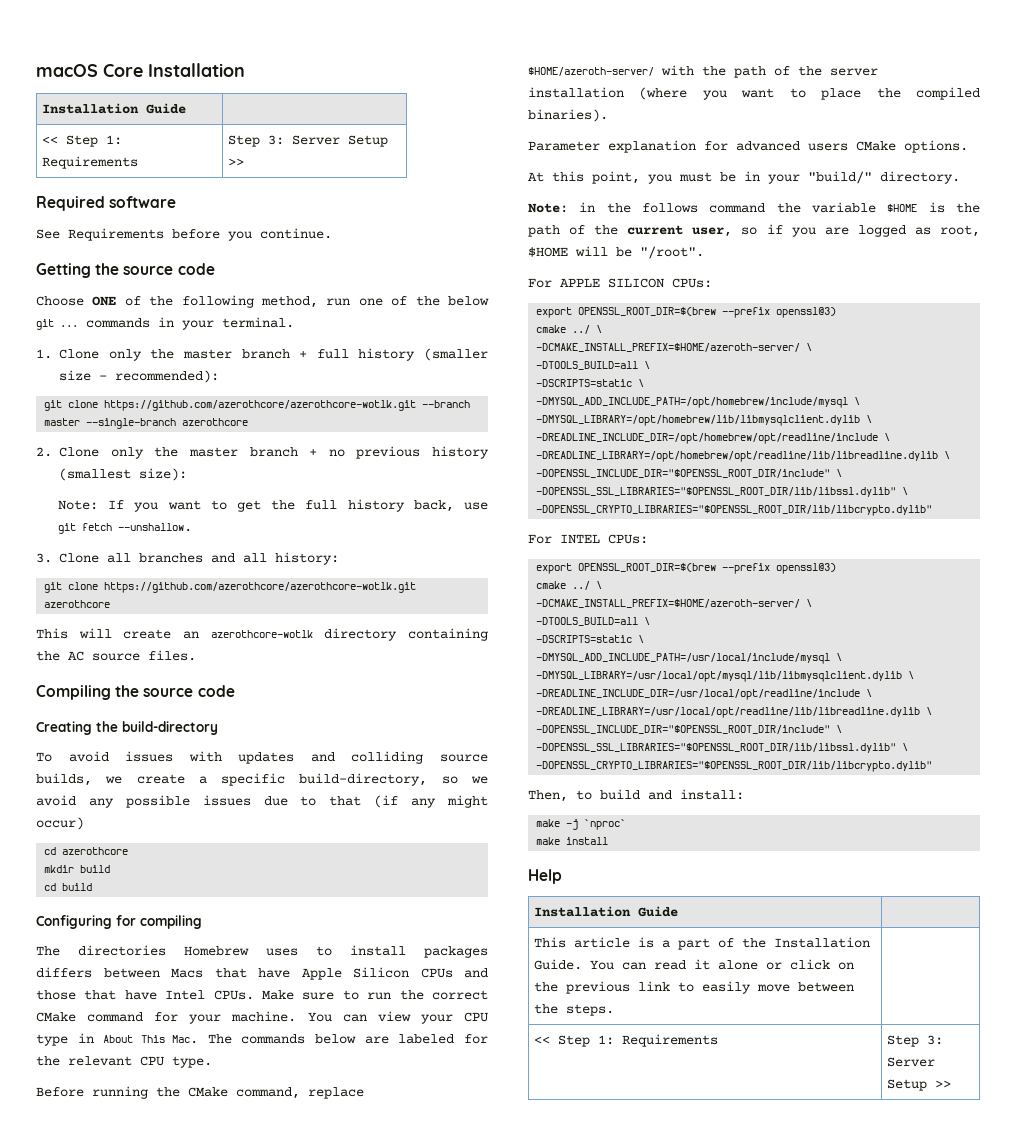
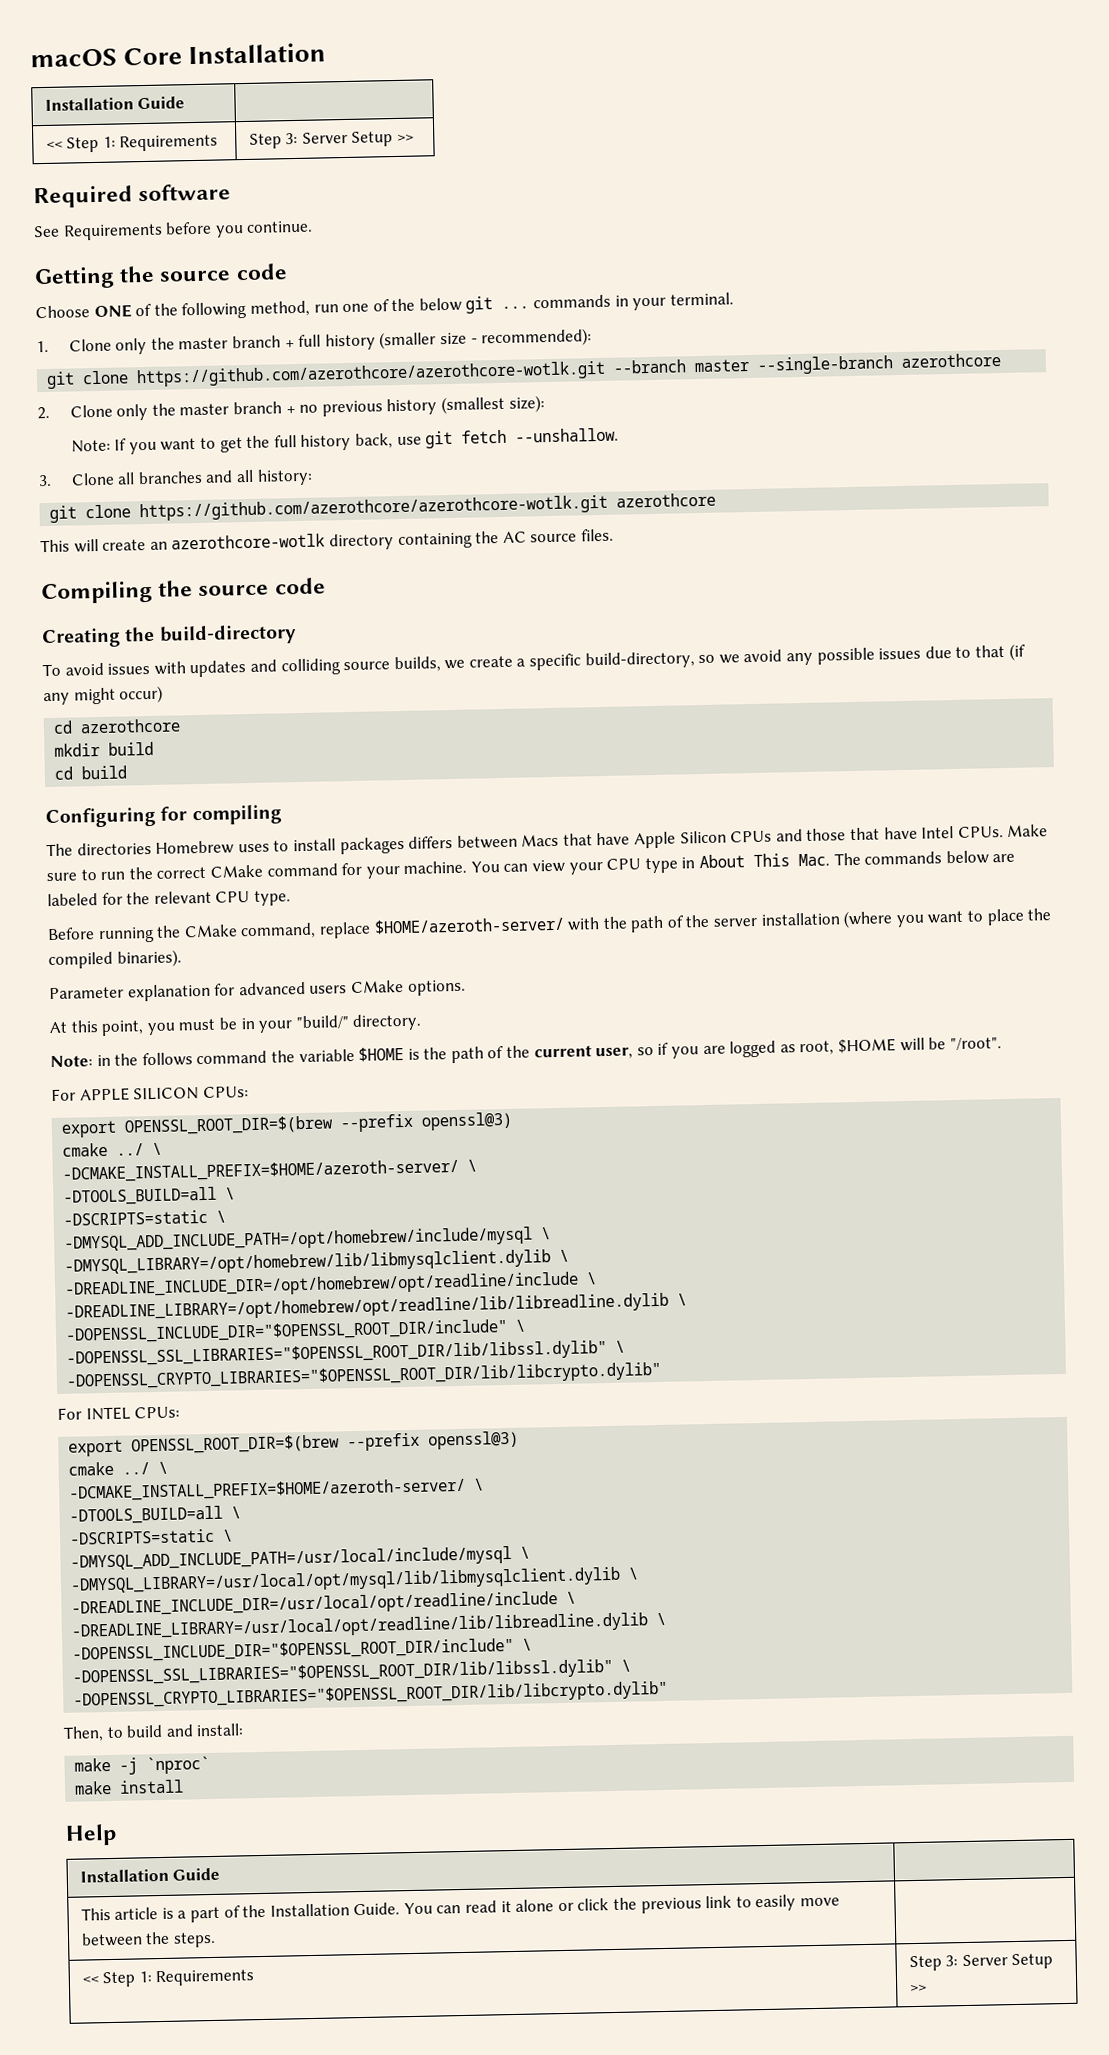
[837,962,854,970] on -> (610, 1904) none

